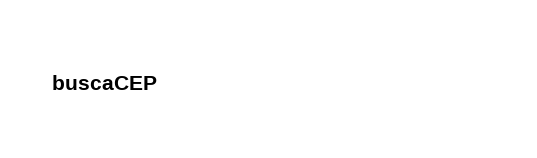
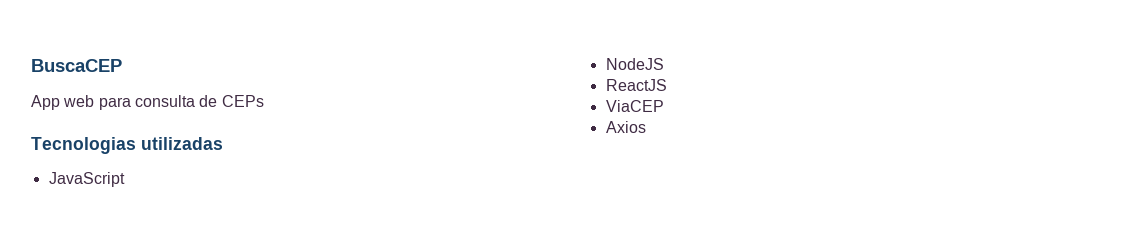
[52,75,157,90] buscaCEP -> [31,59,122,72] [31,95,264,110] [31,137,223,154] [48,172,125,187] [605,58,664,70] [605,79,667,91] [605,100,664,112] [605,121,646,133] BuscaCEP // App web para consulta de CEPs // Tecnologias utilizadas // JavaScript // NodeJS // ReactJS // ViaCEP // Axios

